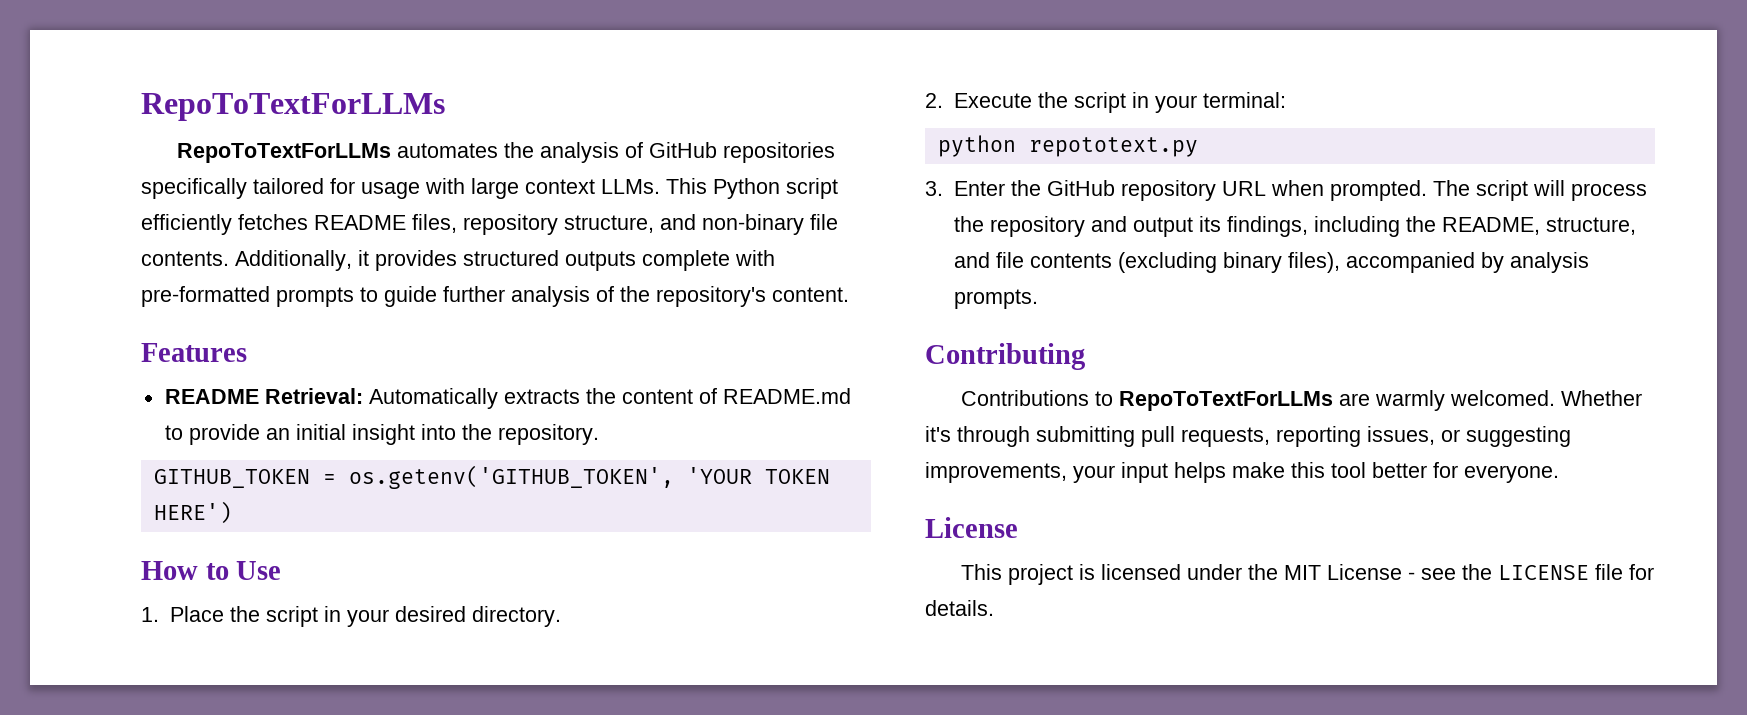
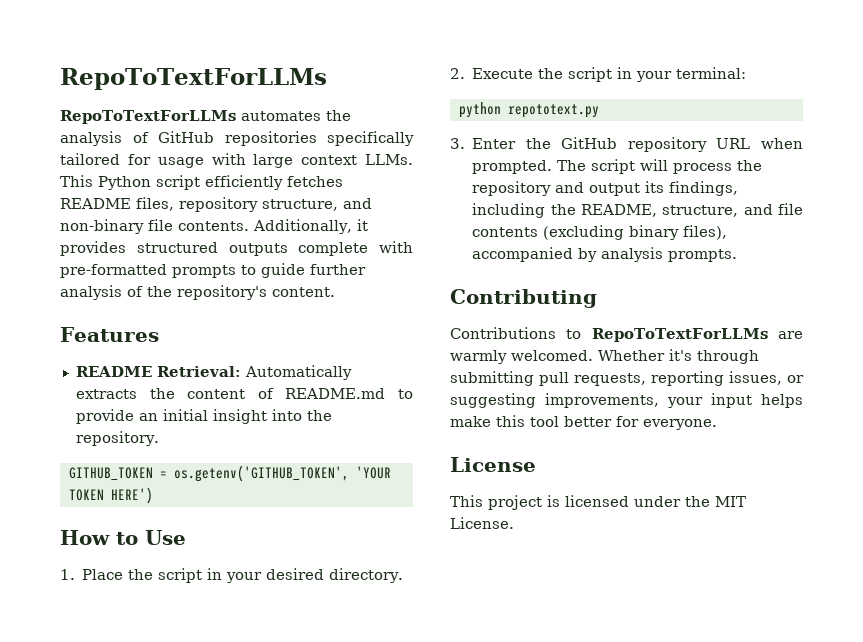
[1327,564,1655,580] [925,600,994,616] License - see the LICENSE file for details. -> [450,517,514,529] License.

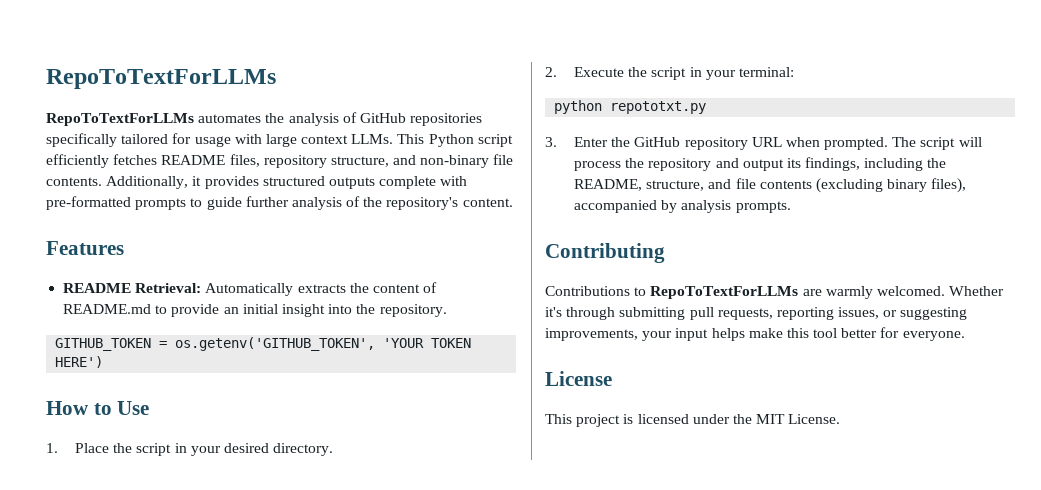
[507,104,599,118] repototext.py -> [610,101,707,114] repototxt.py

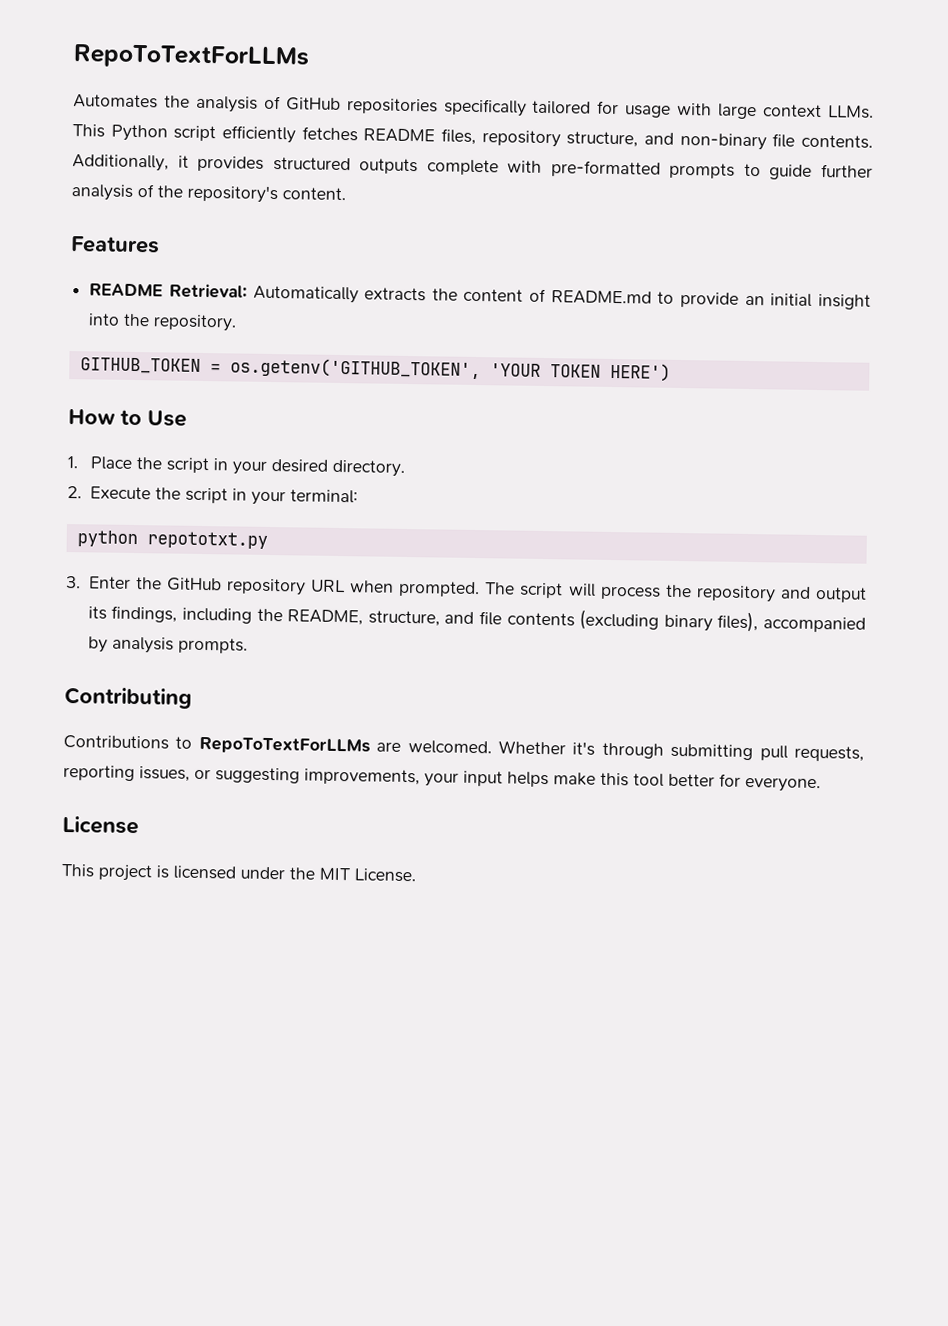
[46,113,262,126] RepoToTextForLLMs automates -> [73,94,158,109] Automates
[825,286,873,299] warmly -> (402, 746) none

